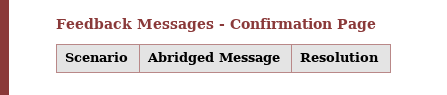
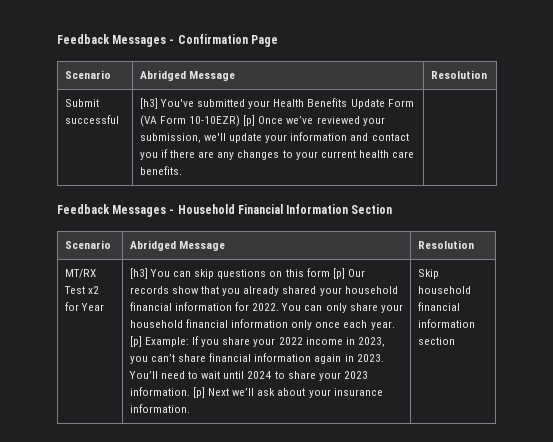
(380, 57) none -> [64,99,99,107] [64,115,119,124] [139,98,414,109] [139,115,385,127] [139,132,409,143] [139,149,414,160] [139,166,182,175] [57,204,393,217] [64,240,111,249] [129,240,226,251] [417,240,474,249] [64,269,96,278] [63,286,100,294] [64,302,105,311] [129,268,365,279] [129,286,398,296] [129,302,403,313] [129,319,395,330] [129,336,385,347] [129,353,384,364] [128,371,368,381] [129,387,383,398] [129,404,190,413] [417,269,439,279] [417,286,471,294] [417,302,460,311] [417,319,475,328] [417,337,455,345] // Submit successful | [h3] You've submitted your Health Benefits Update Form (VA Form 10-10EZR) [p] Once we’ve reviewed your submission, we'll update your information and contact you if there are any changes to your current health care benefits. | // Feedback Messages - Household Financial Information Section // Scenario | Abridged Message | Resolution // MT/RX Test x2 for Year | [h3] You can skip questions on this form [p] Our records show that you already shared your household financial information for 2022. You can only share your household financial information only once each year. [p] Example: If you share your 2022 income in 2023, you can’t share financial information again in 2023. You’ll need to wait until 2024 to share your 2023 information. [p] Next we’ll ask about your insurance information. | Skip household financial information section

